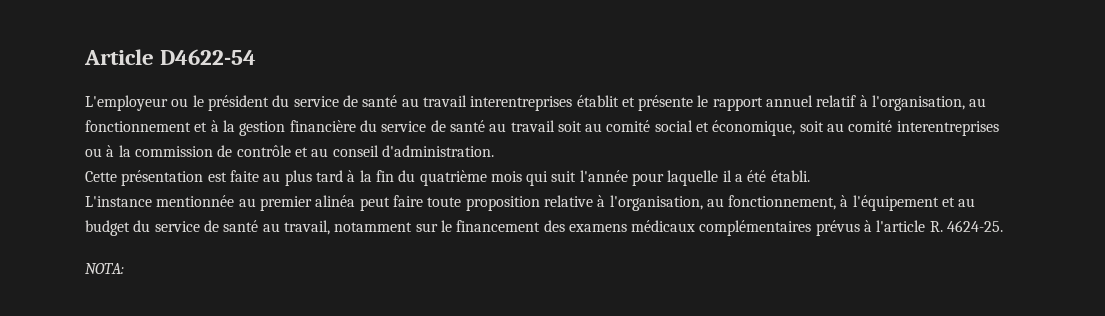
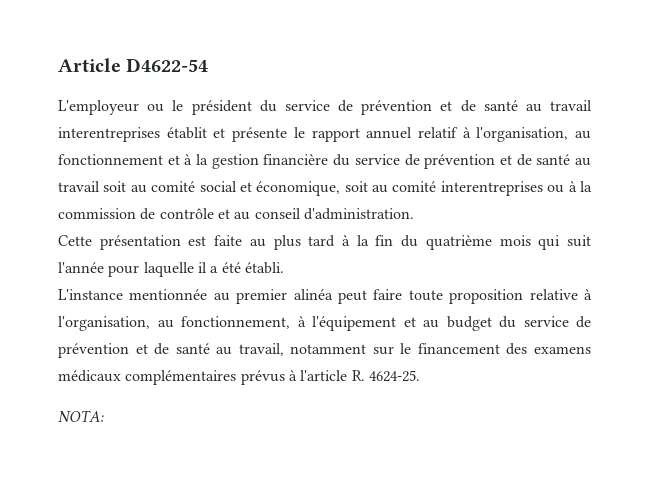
(358, 101) none -> [361,100,476,115] prévention et de
(446, 126) none -> [424,154,532,169] prévention et de
(219, 226) none -> [58,343,170,358] prévention et de

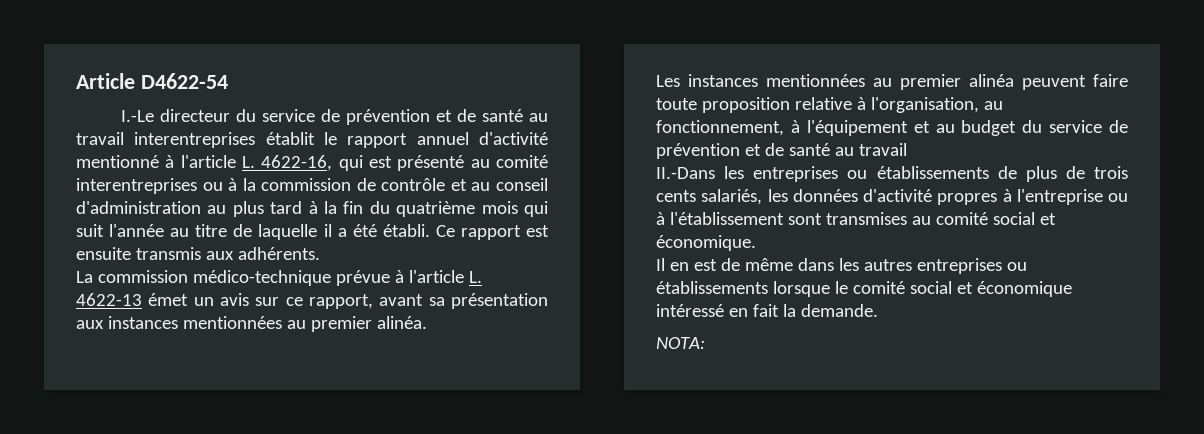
[58,100,252,115] L'employeur ou le président -> [121,109,231,122] I.-Le directeur
[213,127,288,142] et présente -> (315, 138) none
[417,127,591,142] [58,154,591,169] [58,181,368,196] relatif à l'organisation, au fonctionnement et à la gestion financière du service de prévention et de santé au travail soit au comité social et économique, soit -> [478,132,548,145] [76,155,465,171] d'activité mentionné à l'article L. 4622-16, qui est présenté
[303,208,414,220] [58,235,243,250] d'administration. // Cette présentation est faite -> [76,201,201,214] d'administration
[108,265,140,277] pour -> [170,224,253,237] au titre de
[58,289,208,300] // L'instance mentionnée -> [435,225,549,240] [76,247,320,260] [76,270,482,286] [76,293,548,309] [76,316,427,332] [656,74,865,87] Ce rapport est ensuite transmis aux adhérents. // La commission médico-technique prévue à l'article L. 4622-13 émet un avis sur ce rapport, avant sa présentation aux instances mentionnées au premier alinéa. // Les instances mentionnées
[338,290,367,304] peut -> [1022,75,1086,90] peuvent
[238,343,592,356] [58,370,420,385] travail, notamment sur le financement des examens médicaux complémentaires prévus à l'article R. 4624-25. -> [858,143,907,156] [656,166,1128,182] [656,189,1128,205] [656,212,1056,225] [656,235,756,251] [656,258,1027,274] [656,281,1072,297] [656,304,878,317] travail // II.-Dans les entreprises ou établissements de plus de trois cents salariés, les données d'activité propres à l'entreprise ou à l'établissement sont transmises au comité social et économique. // Il en est de même dans les autres entreprises ou établissements lorsque le comité social et économique intéressé en fait la demande.

